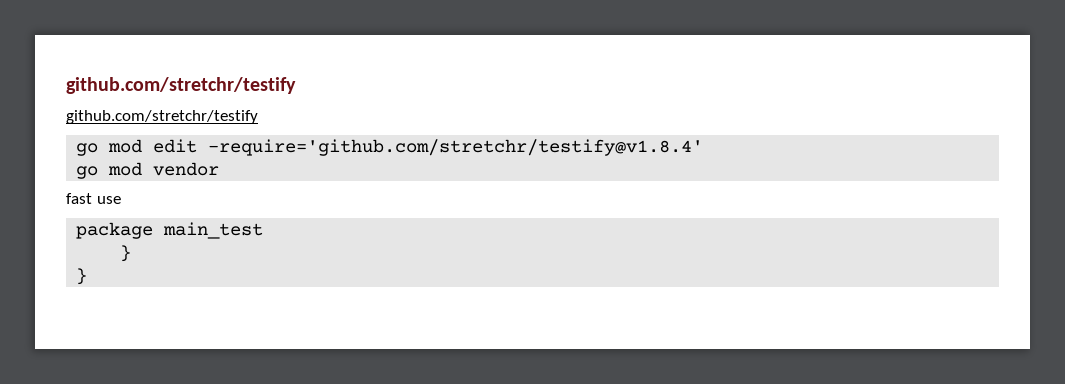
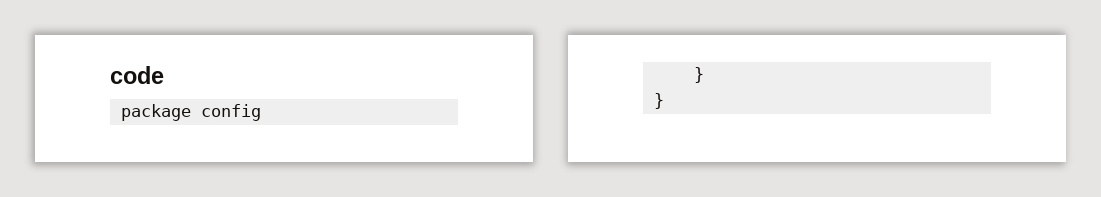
[66,77,296,94] [66,110,258,124] [76,139,704,156] [76,162,220,179] [66,193,121,204] github.com/stretchr/testify // github.com/stretchr/testify // go mod edit -require='github.com/stretchr/testify@v1.8.4' // go mod vendor // fast use -> [110,66,164,84] code
[163,222,264,239] main_test -> [200,104,261,121] config

